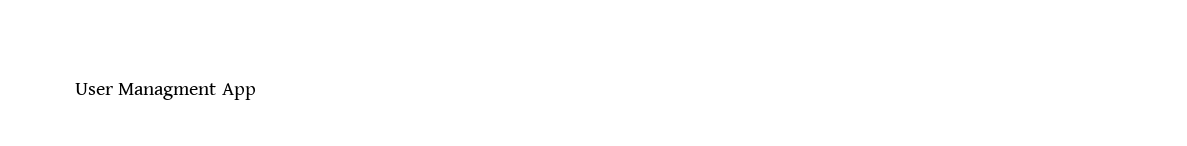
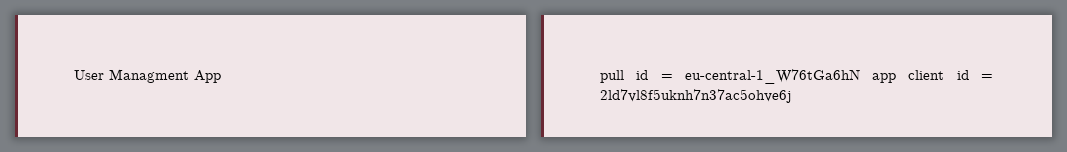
(256, 91) none -> [600,69,993,84] [600,89,792,103] // pull id = eu-central-1_W76tGa6hN app client id = 2ld7vl8f5uknh7n37ac5ohve6j

